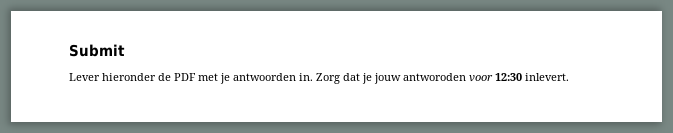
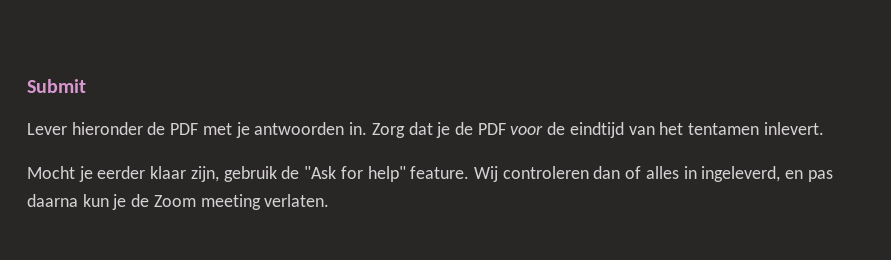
[374,73,569,84] jouw antworoden voor 12:30 inlevert. -> [454,122,824,138] [27,166,833,182] [27,194,330,210] de PDF voor de eindtijd van het tentamen inlevert. // Mocht je eerder klaar zijn, gebruik de "Ask for help" feature. Wij controleren dan of alles in ingeleverd, en pas daarna kun je de Zoom meeting verlaten.

